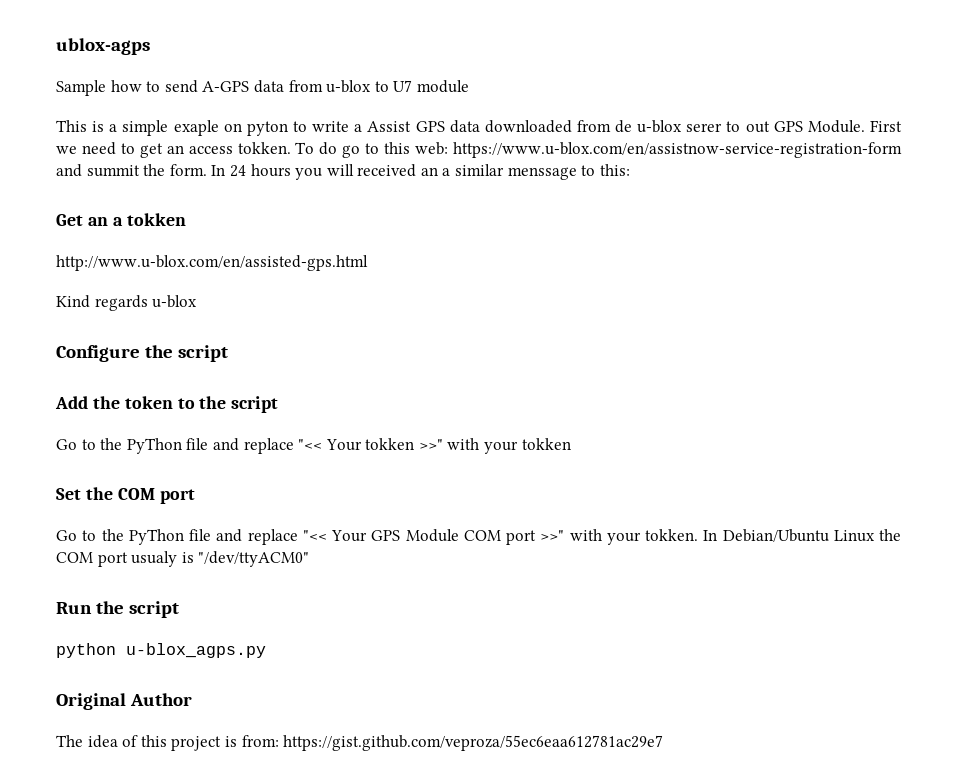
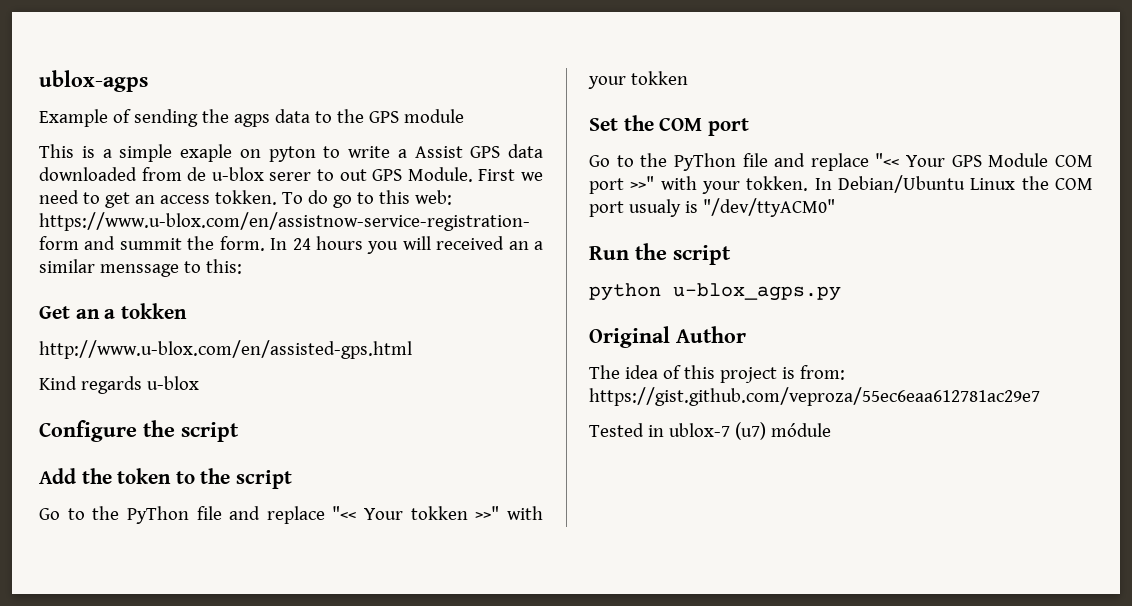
[56,80,413,96] Sample how to send A-GPS data from u‑blox to U7 -> [39,109,399,127] Example of sending the agps data to the GPS
(664, 743) none -> [589,422,831,440] // Tested in ublox-7 (u7) módule

